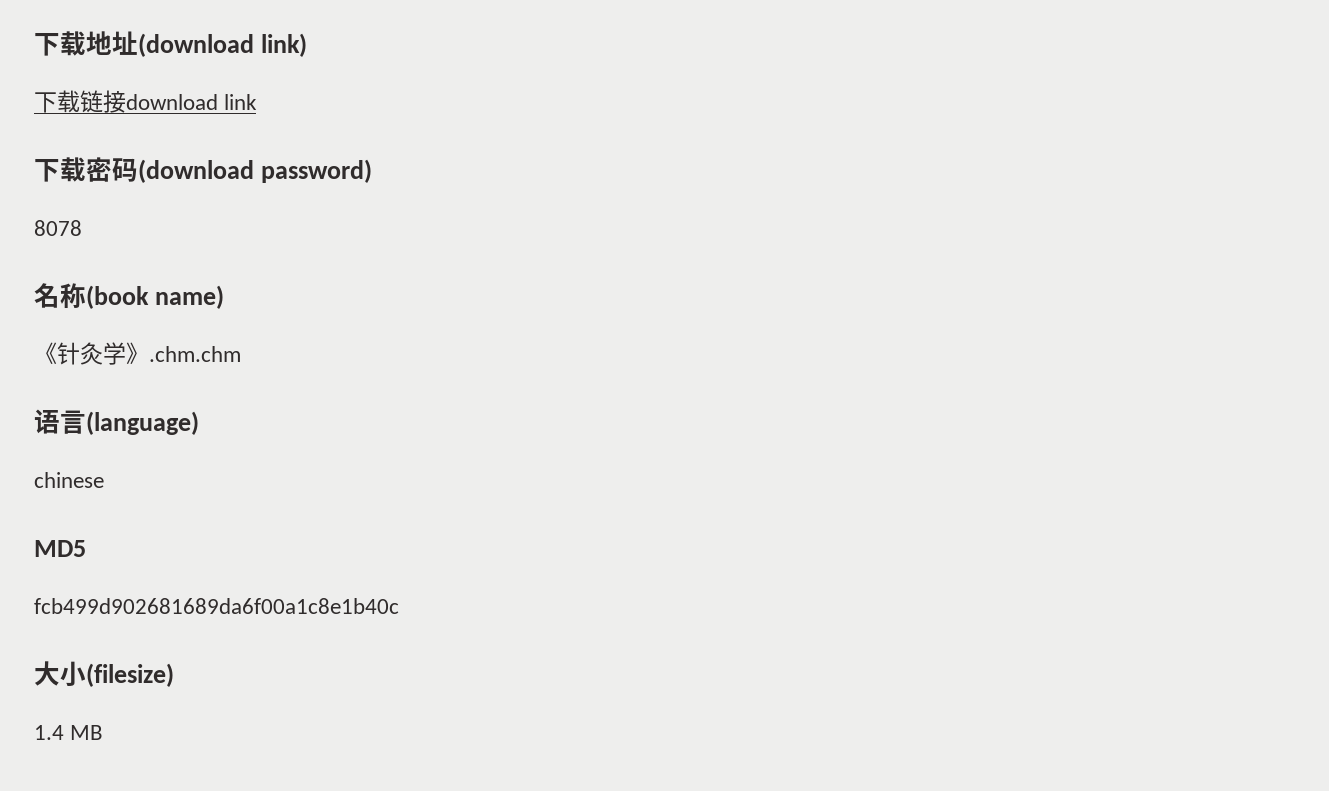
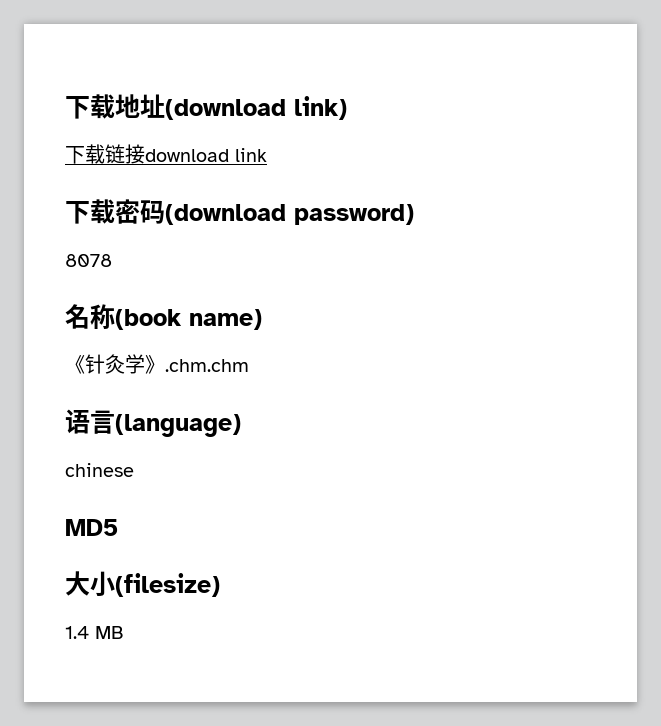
[34,598,399,614] // fcb499d902681689da6f00a1c8e1b40c -> (118, 527) none

